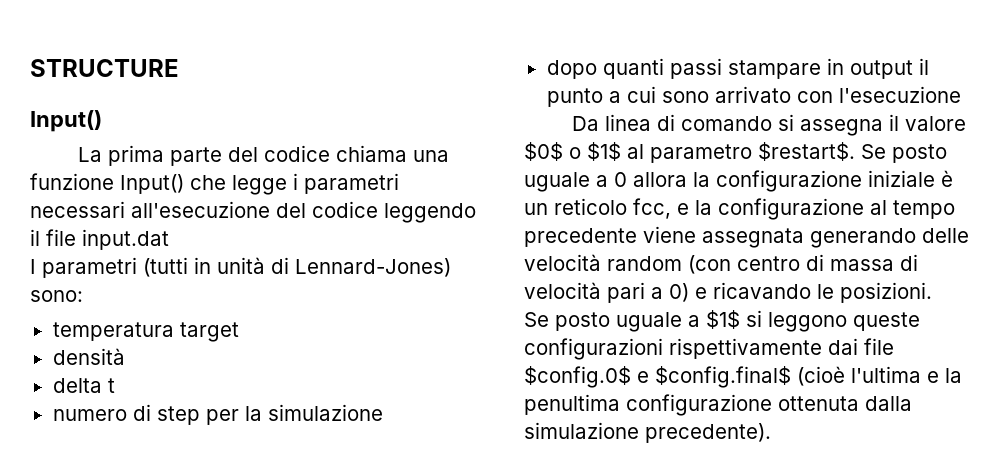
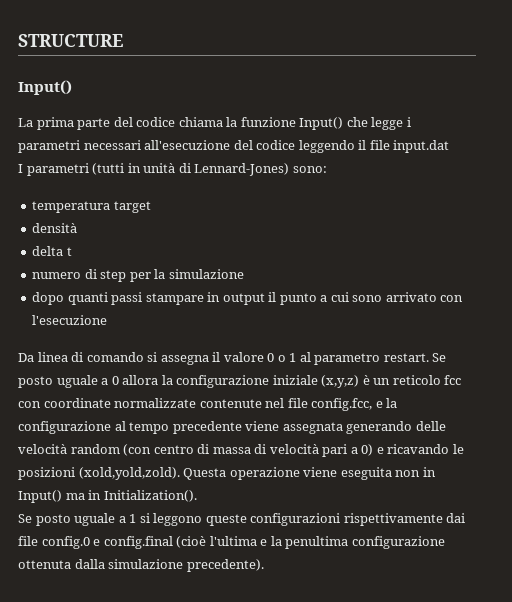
[413,150,450,162] una -> [226,117,238,127] la
[524,142,621,161] $0$ o $1$ -> [267,353,297,362] 0 o 1
[758,142,855,161] $restart$. -> [383,353,429,362] restart.
(935, 178) none -> [321,375,360,388] (x,y,z)
[633,198,671,219] fcc, -> [444,375,462,385] [18,398,373,411] fcc con coordinate normalizzate contenute nel file config.fcc,
[840,282,932,303] [524,310,740,332] posizioni. // Se posto uguale a $1$ -> [18,467,436,480] [18,490,197,503] [18,513,137,526] posizioni (xold,yold,zold). Questa operazione viene eseguita non in Input() ma in Initialization(). // Se posto uguale a 1
[524,366,791,388] $config.0$ e $config.final$ -> [41,536,173,549] config.0 e config.final

